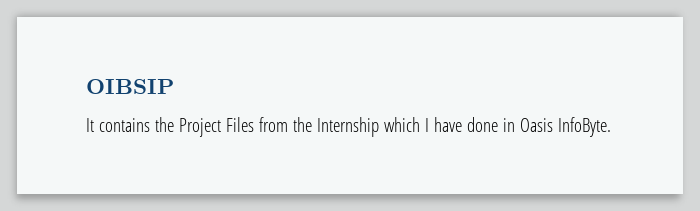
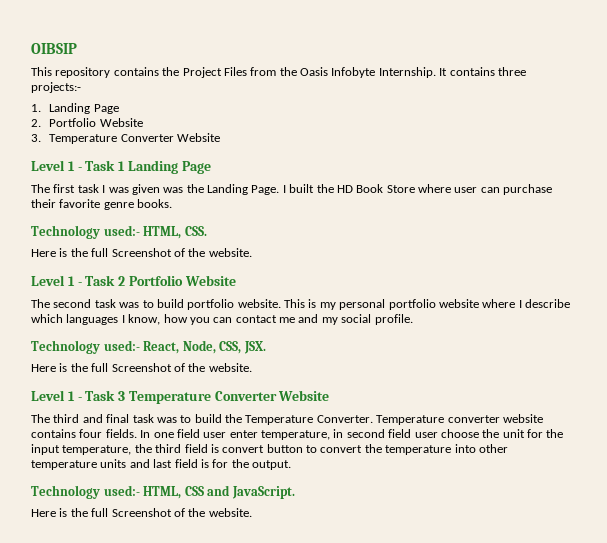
[86,118,94,132] It -> [31,67,111,78] This repository
[316,117,611,137] Internship which I have done in Oasis InfoByte. -> [300,67,526,78] [31,82,81,93] [31,103,119,114] [31,118,143,127] [31,133,221,144] [31,160,211,174] [31,184,553,195] [31,199,173,210] [31,225,207,239] [31,248,252,257] [31,275,236,286] [31,299,570,310] [31,314,413,325] [31,340,266,354] [31,363,252,372] [31,390,330,404] [31,414,543,425] [31,429,564,440] [31,444,508,455] [31,459,291,470] [31,485,295,499] [31,508,252,517] Oasis Infobyte Internship. It contains three projects:- // 1. Landing Page // 2. Portfolio Website // 3. Temperature Converter Website // Level 1 - Task 1 Landing Page // The first task I was given was the Landing Page. I built the HD Book Store where user can purchase their favorite genre books. // Technology used:- HTML, CSS. // Here is the full Screenshot of the website. // Level 1 - Task 2 Portfolio Website // The second task was to build portfolio website. This is my personal portfolio website where I describe which languages I know, how you can contact me and my social profile. // Technology used:- React, Node, CSS, JSX. // Here is the full Screenshot of the website. // Level 1 - Task 3 Temperature Converter Website // The third and final task was to build the Temperature Converter. Temperature converter website contains four fields. In one field user enter temperature, in second field user choose the unit for the input temperature, the third field is convert button to convert the temperature into other temperature units and last field is for the output. // Technology used:- HTML, CSS and JavaScript. // Here is the full Screenshot of the website.

